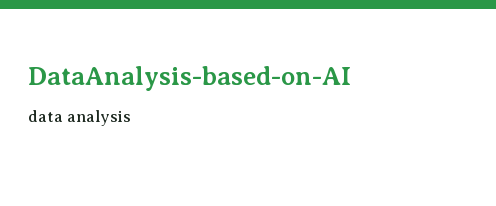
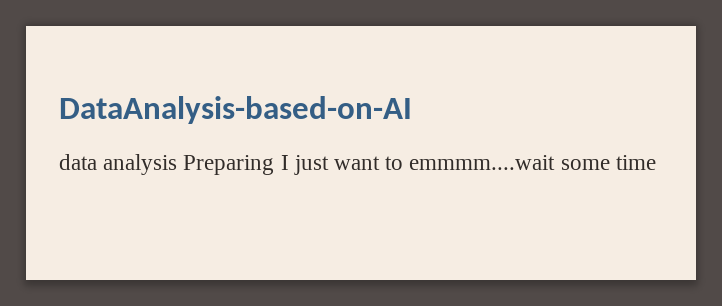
(132, 118) none -> [183,155,656,175] Preparing I just want to emmmm....wait some time

